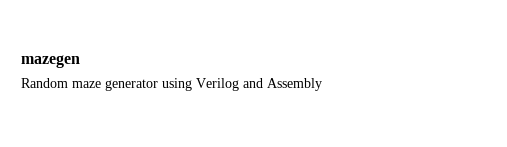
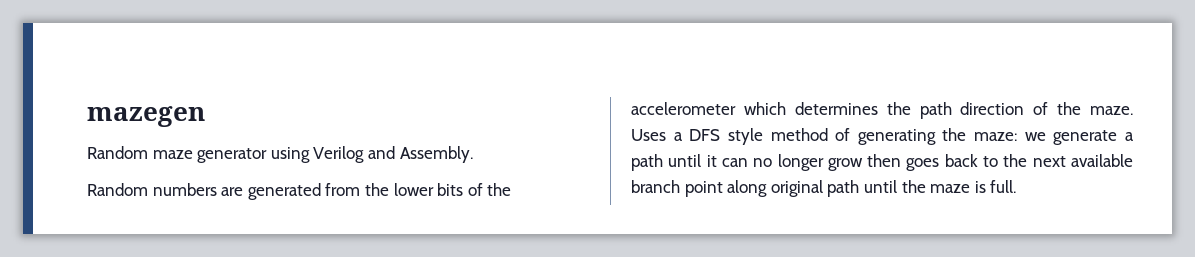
[267,78,322,91] Assembly -> [399,146,473,163] [87,183,512,200] [631,102,1133,119] [631,128,1134,145] [631,154,1133,171] [631,180,1017,197] Assembly. // Random numbers are generated from the lower bits of the accelerometer which determines the path direction of the maze. Uses a DFS style method of generating the maze: we generate a path until it can no longer grow then goes back to the next available branch point along original path until the maze is full.

